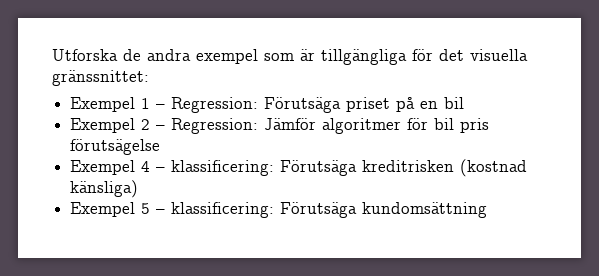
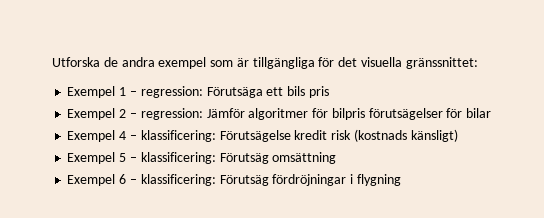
[171,97,465,113] Regression: Förutsäga priset på en bil -> [140,86,329,98] regression: Förutsäga ett bils pris
[171,118,259,134] Regression: -> [140,108,203,120] regression:
[434,118,490,133] [70,139,161,155] bil pris förutsägelse -> [331,108,492,120] bilpris förutsägelser för bilar
[280,159,528,177] [70,180,139,198] Förutsäga kreditrisken (kostnad känsliga) -> [219,129,458,142] Förutsägelse kredit risk (kostnads känsligt)
[280,202,488,218] Förutsäga kundomsättning -> [219,152,337,164] [67,174,401,186] Förutsäg omsättning // Exempel 6 – klassificering: Förutsäg fördröjningar i flygning

